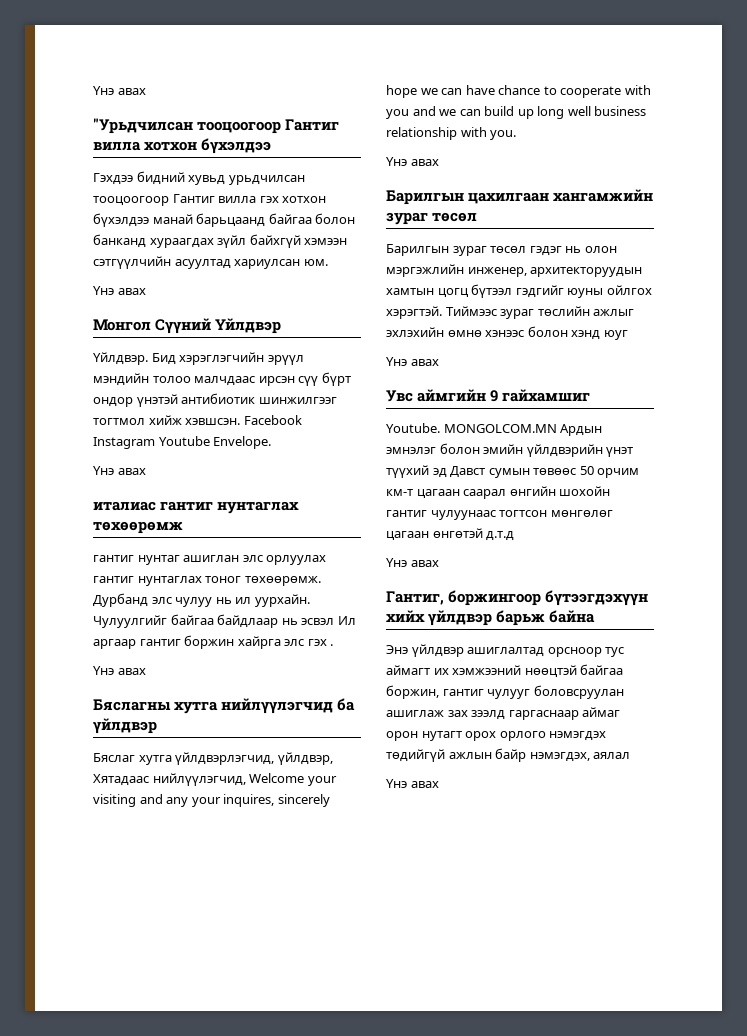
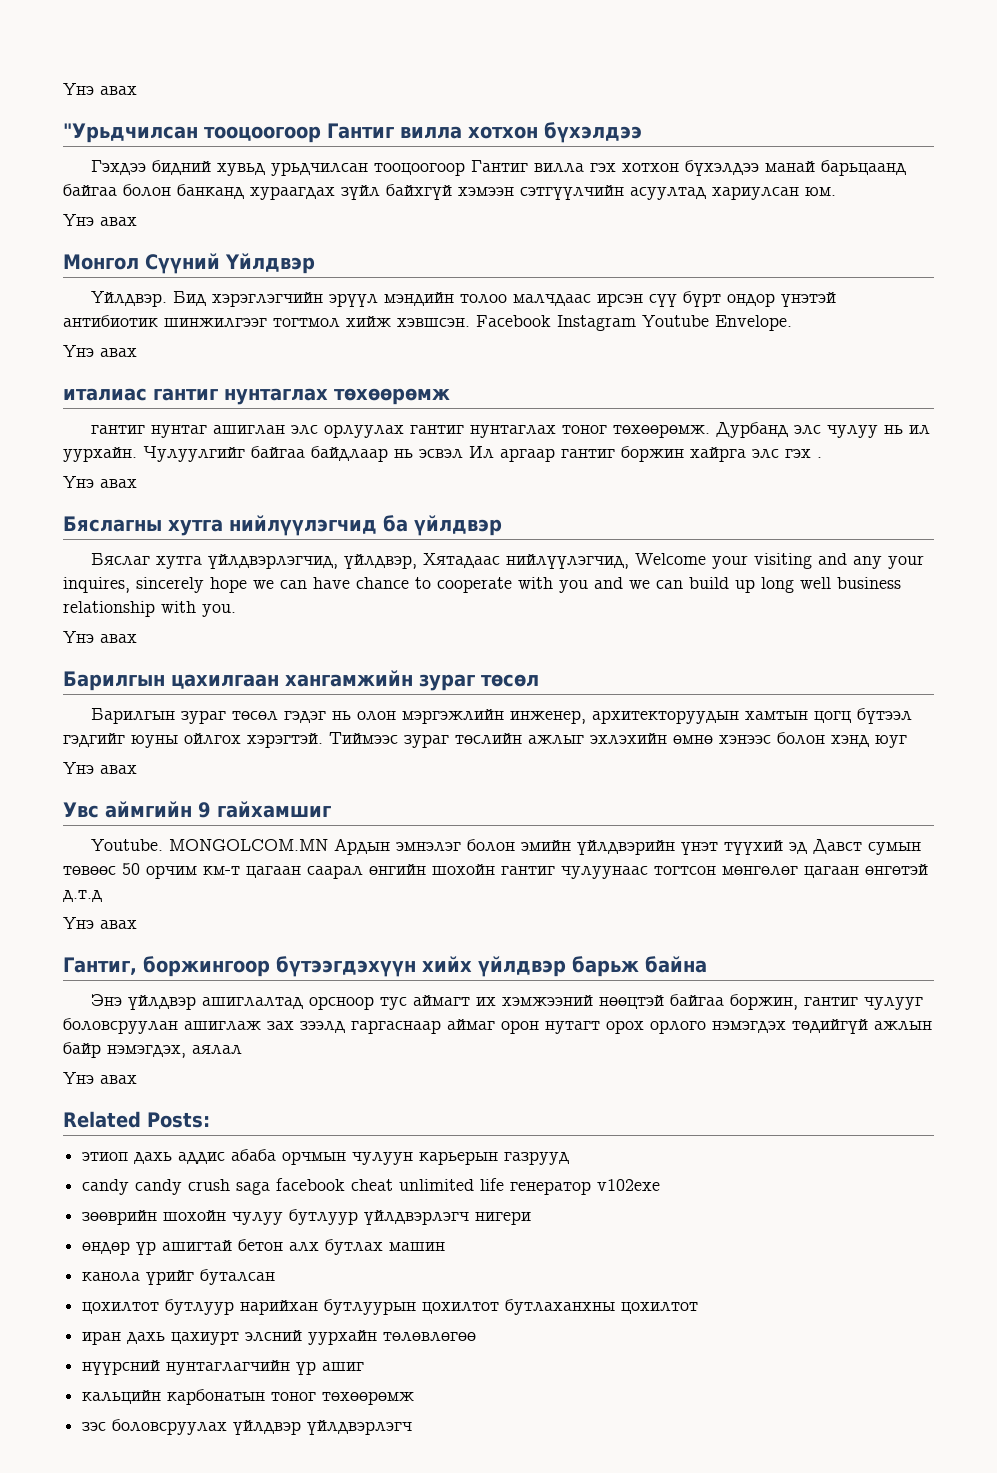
(439, 784) none -> [63,1111,210,1128] [82,1149,570,1165] [82,1178,661,1195] [82,1209,532,1225] [82,1239,446,1255] [82,1269,276,1285] [82,1299,699,1315] [82,1330,477,1345] [82,1360,365,1375] [82,1389,415,1405] [82,1419,413,1435] // Related Posts: // этиоп дахь аддис абаба орчмын чулуун карьерын газрууд // candy candy crush saga facebook cheat unlimited life генератор v102exe // зөөврийн шохойн чулуу бутлуур үйлдвэрлэгч нигери // өндөр үр ашигтай бетон алх бутлах машин // канола үрийг буталсан // цохилтот бутлуур нарийхан бутлуурын цохилтот бутлаханхны цохилтот // иран дахь цахиурт элсний уурхайн төлөвлөгөө // нүүрсний нунтаглагчийн үр ашиг // кальцийн карбонатын тоног төхөөрөмж // зэс боловсруулах үйлдвэр үйлдвэрлэгч

